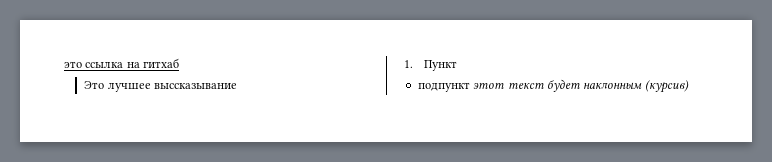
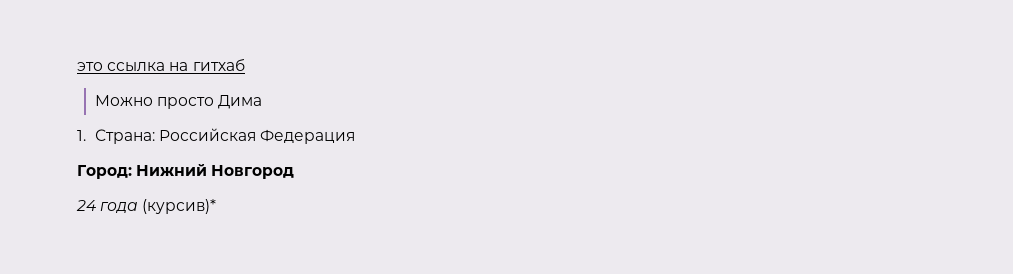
[84,81,237,92] [404,60,458,71] [417,79,689,93] Это лучшее выссказывание // 1. Пункт // подпункт этот текст будет наклонным (курсив) -> [95,95,263,109] [77,128,356,144] [77,164,295,179] [76,199,217,214] Можно просто Дима // 1. Страна: Российская Федерация // Город: Нижний Новгород // 24 года (курсив)*

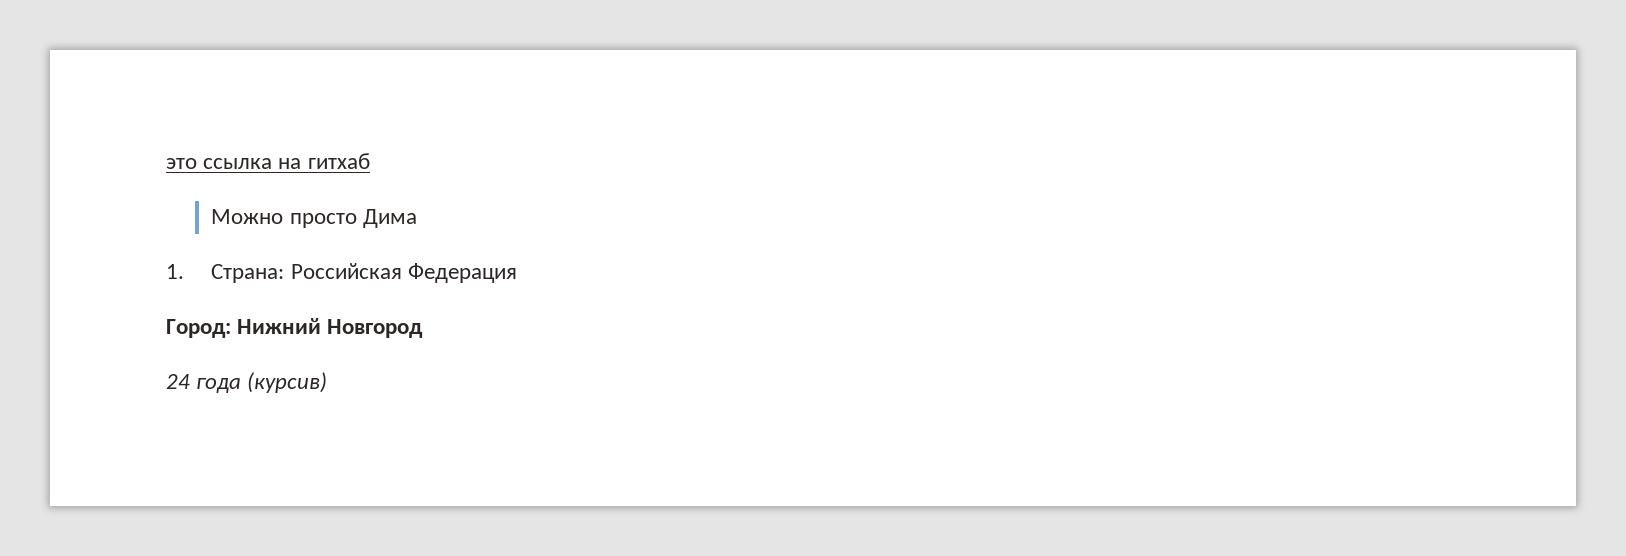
[142,199,217,214] (курсив)* -> [247,372,328,393] (курсив)

